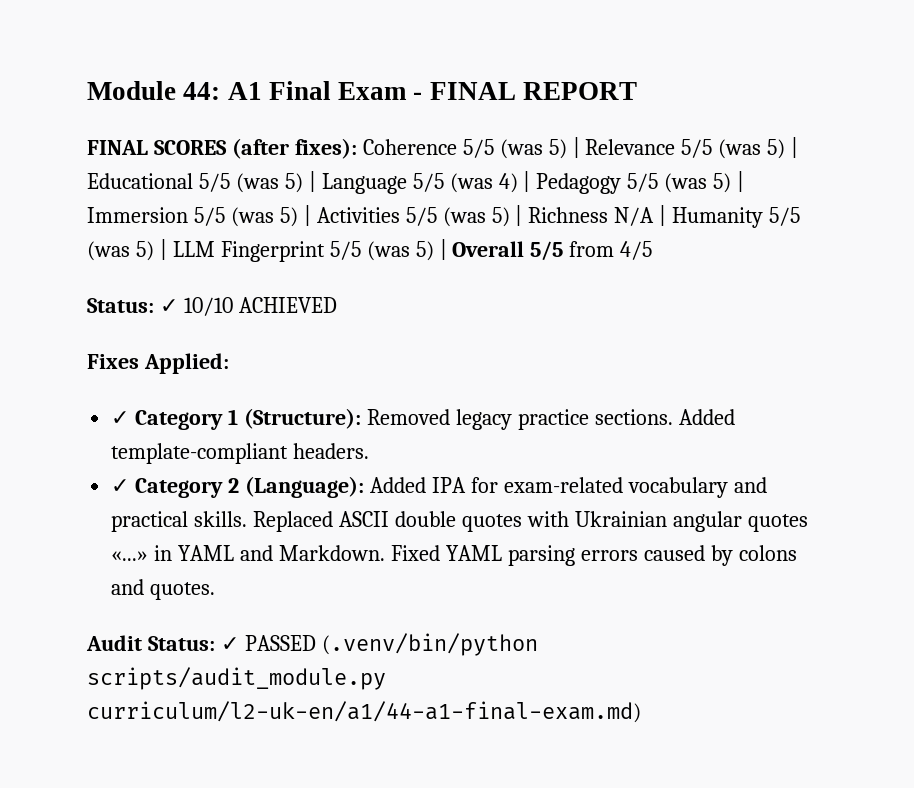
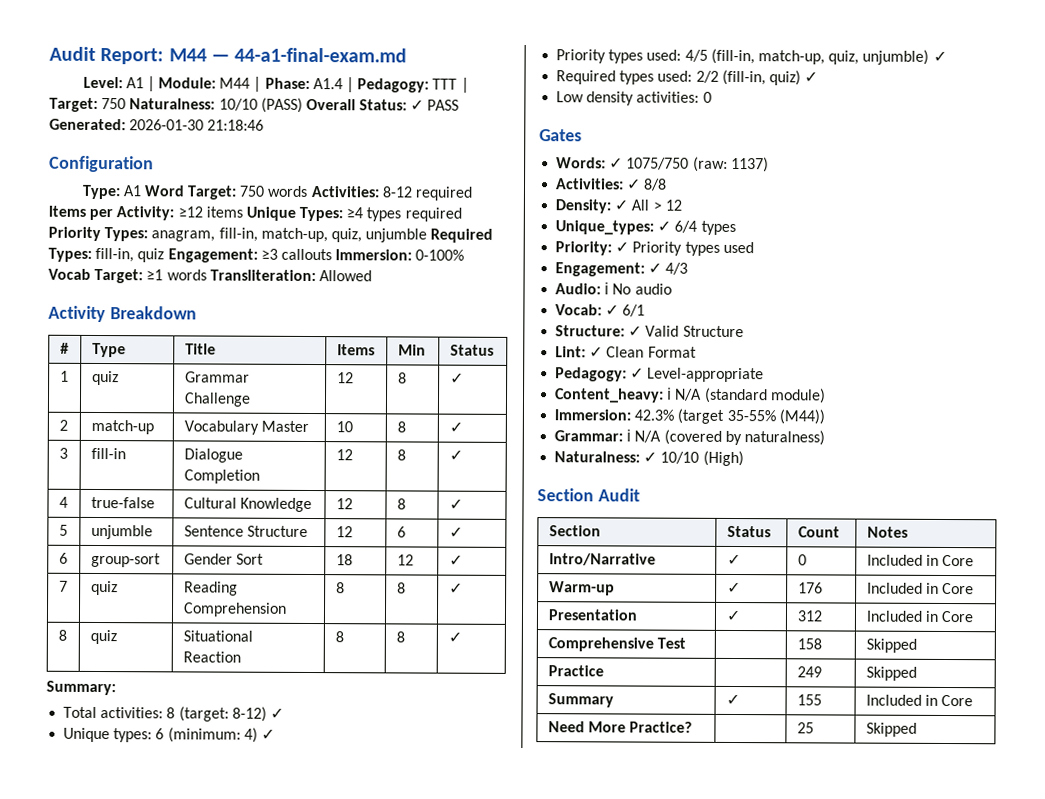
[87,81,638,100] [87,137,799,159] [87,171,745,194] [87,205,801,228] [87,239,653,262] [87,297,337,316] [87,353,229,374] [111,408,735,430] [111,443,370,464] [111,476,767,498] [111,511,808,532] [111,545,797,566] [111,579,216,600] [86,633,538,656] [87,667,386,690] [87,701,641,723] Module 44: A1 Final Exam - FINAL REPORT // FINAL SCORES (after fixes): Coherence 5/5 (was 5) | Relevance 5/5 (was 5) | Educational 5/5 (was 5) | Language 5/5 (was 4) | Pedagogy 5/5 (was 5) | Immersion 5/5 (was 5) | Activities 5/5 (was 5) | Richness N/A | Humanity 5/5 (was 5) | LLM Fingerprint 5/5 (was 5) | Overall 5/5 from 4/5 // Status: ✓ 10/10 ACHIEVED // Fixes Applied: // ✓ Category 1 (Structure): Removed legacy practice sections. Added template-compliant headers. // ✓ Category 2 (Language): Added IPA for exam-related vocabulary and practical skills. Replaced ASCII double quotes with Ukrainian angular quotes «...» in YAML and Markdown. Fixed YAML parsing errors caused by colons and quotes. // Audit Status: ✓ PASSED (.venv/bin/python scripts/audit_module.py curriculum/l2-uk-en/a1/44-a1-final-exam.md) -> [49,46,408,65] [82,76,469,93] [49,97,460,113] [49,118,265,131] [49,155,154,173] [81,184,474,201] [48,205,462,222] [48,226,494,243] [48,247,465,263] [48,268,372,284] [48,305,197,323] [59,342,69,354] [91,342,126,358] [184,343,216,355] [336,344,375,356] [397,344,426,356] [449,344,494,356] [59,370,69,382] [91,370,119,386] [184,371,250,383] [183,392,251,407] [336,372,354,384] [397,372,407,384] [449,372,464,384] [58,419,68,431] [90,419,154,435] [183,420,309,435] [335,421,353,433] [396,421,406,433] [448,421,463,433] [58,447,68,459] [90,447,126,460] [183,448,243,463] [183,469,260,484] [335,449,353,461] [396,449,406,461] [448,449,463,461] [58,496,68,508] [90,496,155,509] [183,497,312,513] [335,498,353,510] [396,498,406,510] [448,498,463,510] [58,524,68,536] [90,524,153,540] [183,525,308,537] [335,526,353,538] [396,526,406,538] [448,526,463,538] [58,552,68,564] [90,552,161,568] [183,553,264,565] [335,554,353,566] [396,554,414,566] [448,554,463,566] [58,580,68,592] [90,580,118,596] [183,581,238,596] [182,602,287,617] [335,582,345,594] [396,582,406,594] [448,582,463,594] [57,629,67,641] [89,629,117,645] [182,630,253,642] [182,651,241,663] [334,631,344,643] [395,631,405,643] [447,631,462,643] [46,680,116,696] [63,706,284,722] [63,727,275,743] [556,48,947,65] [556,69,819,86] [556,91,712,106] [539,129,582,142] [556,156,769,173] [555,178,668,191] [555,199,682,214] [555,220,736,236] [555,241,754,256] [555,262,689,277] [555,282,672,295] [555,304,646,317] [555,325,744,338] [555,346,697,358] [555,367,765,383] [554,387,826,404] [554,408,825,425] [554,429,825,446] [554,450,744,467] [537,488,640,502] [548,525,601,537] [726,525,771,538] [797,526,840,538] [866,526,908,538] [548,553,656,566] [726,553,741,566] [797,554,807,566] [866,554,975,567] [548,581,615,596] [726,581,741,594] [797,582,823,594] [866,582,975,595] [547,609,638,621] [725,609,741,622] [796,610,823,622] [865,610,975,623] [547,637,686,652] [796,638,822,650] [865,638,917,653] [547,665,604,677] [796,666,822,678] [865,666,917,681] [547,693,614,708] [725,693,740,706] [796,694,822,706] [865,694,974,707] [547,721,693,733] [796,722,814,734] [865,722,917,737] Audit Report: M44 — 44-a1-final-exam.md // Level: A1 | Module: M44 | Phase: A1.4 | Pedagogy: TTT | Target: 750 Naturalness: 10/10 (PASS) Overall Status: ✓ PASS Generated: 2026-01-30 21:18:46 // Configuration // Type: A1 Word Target: 750 words Activities: 8-12 required Items per Activity: ≥12 items Unique Types: ≥4 types required Priority Types: anagram, fill-in, match-up, quiz, unjumble Required Types: fill-in, quiz Engagement: ≥3 callouts Immersion: 0-100% Vocab Target: ≥1 words Transliteration: Allowed // Activity Breakdown // # | Type | Title | Items | Min | Status // 1 | quiz | Grammar Challenge | 12 | 8 | ✓ // 2 | match-up | Vocabulary Master | 10 | 8 | ✓ // 3 | fill-in | Dialogue Completion | 12 | 8 | ✓ // 4 | true-false | Cultural Knowledge | 12 | 8 | ✓ // 5 | unjumble | Sentence Structure | 12 | 6 | ✓ // 6 | group-sort | Gender Sort | 18 | 12 | ✓ // 7 | quiz | Reading Comprehension | 8 | 8 | ✓ // 8 | quiz | Situational Reaction | 8 | 8 | ✓ // Summary: // Total activities: 8 (target: 8-12) ✓ // Unique types: 6 (minimum: 4) ✓ // Priority types used: 4/5 (fill-in, match-up, quiz, unjumble) ✓ // Required types used: 2/2 (fill-in, quiz) ✓ // Low density activities: 0 // Gates // Words: ✓ 1075/750 (raw: 1137) // Activities: ✓ 8/8 // Density: ✓ All > 12 // Unique_types: ✓ 6/4 types // Priority: ✓ Priority types used // Engagement: ✓ 4/3 // Audio: ℹ No audio // Vocab: ✓ 6/1 // Structure: ✓ Valid Structure // Lint: ✓ Clean Format // Pedagogy: ✓ Level-appropriate // Content_heavy: ℹ N/A (standard module) // Immersion: 42.3% (target 35-55% (M44)) // Grammar: ℹ N/A (covered by naturalness) // Naturalness: ✓ 10/10 (High) // Section Audit // Section | Status | Count | Notes // Intro/Narrative | ✓ | 0 | Included in Core // Warm-up | ✓ | 176 | Included in Core // Presentation | ✓ | 312 | Included in Core // Comprehensive Test | | 158 | Skipped // Practice | | 249 | Skipped // Summary | ✓ | 155 | Included in Core // Need More Practice? | | 25 | Skipped

